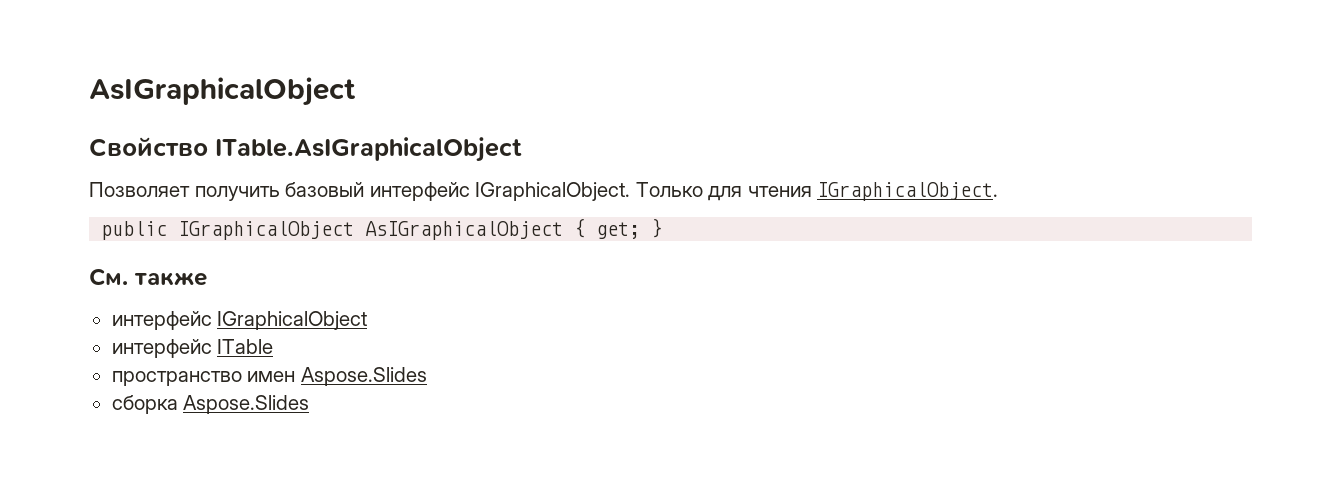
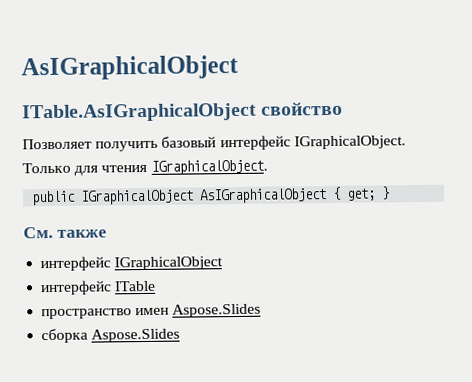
[89,137,208,157] Свойство -> (239, 67) none
(522, 149) none -> [261,101,344,116] свойство

